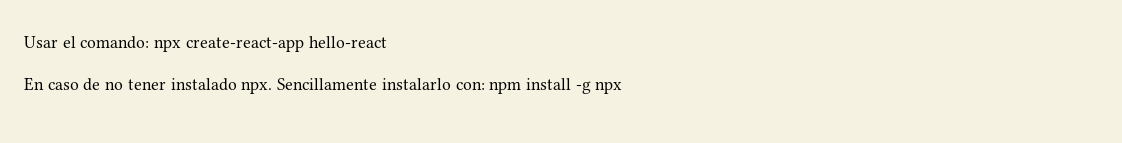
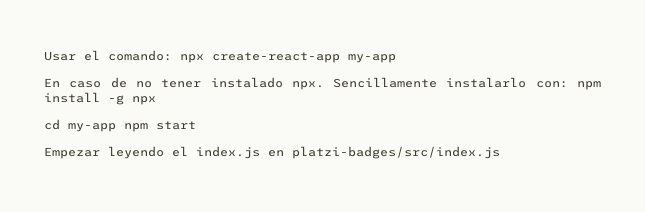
[308,36,387,48] hello-react -> [348,54,396,63] my-app
(623, 87) none -> [44,119,196,132] [44,146,500,159] // cd my-app npm start // Empezar leyendo el index.js en platzi-badges/src/index.js

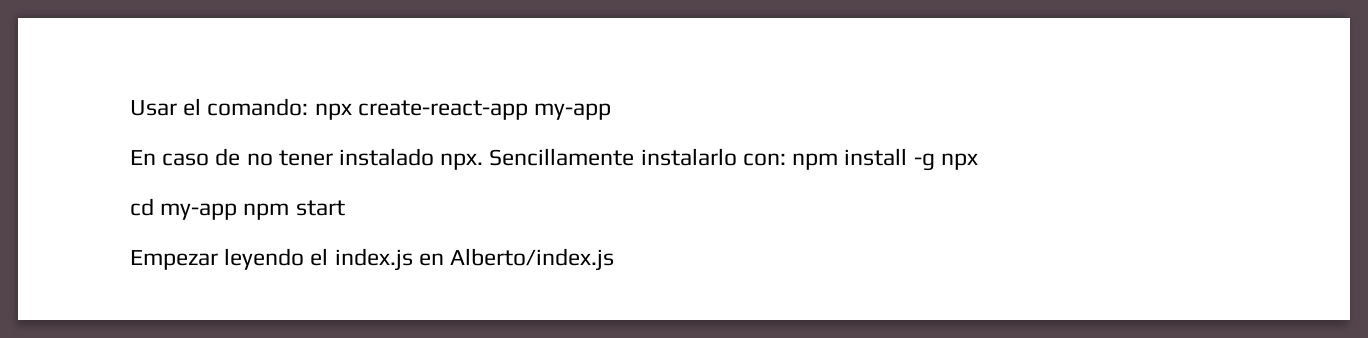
[292,146,500,159] platzi-badges/src/index.js -> [450,248,615,271] Alberto/index.js

